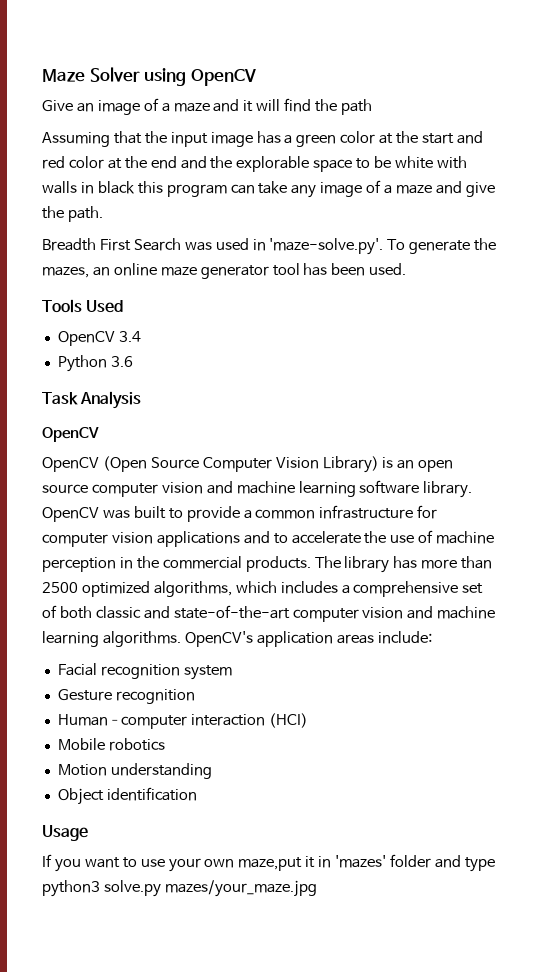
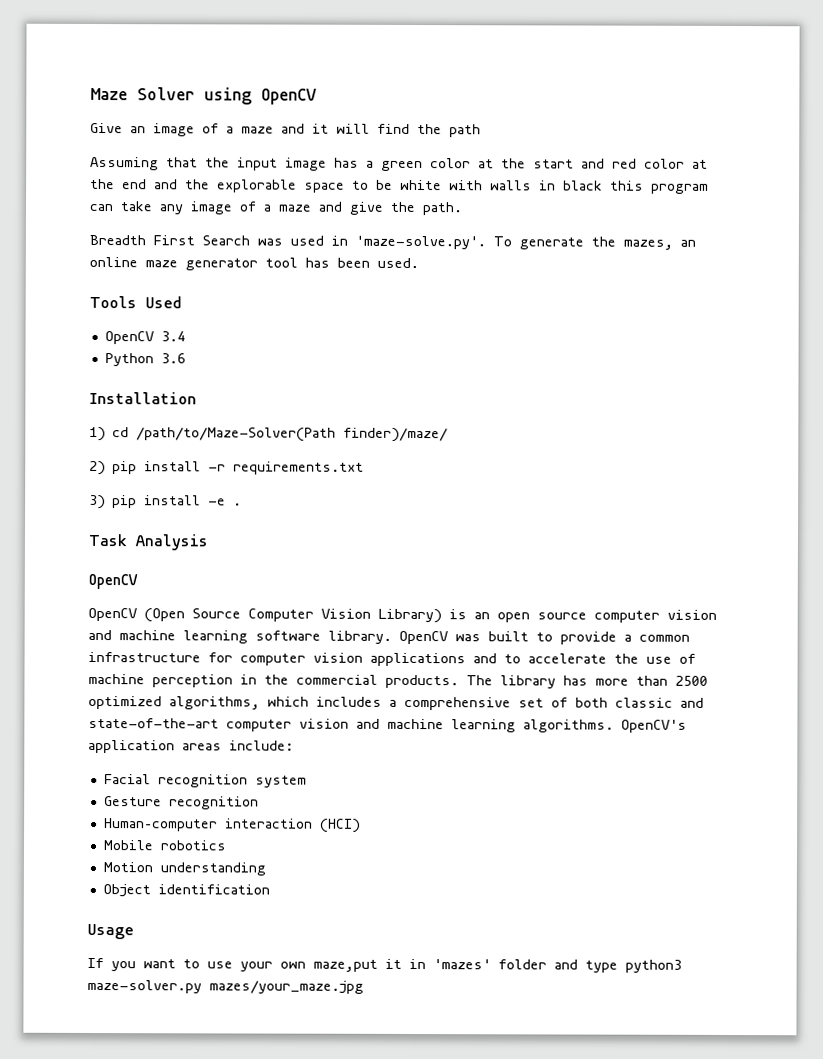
(133, 361) none -> [89,391,197,405] [89,426,449,443] [89,460,365,476] [89,494,243,510] // Installation // 1) cd /path/to/Maze-Solver(Path finder)/maze/ // 2) pip install -r requirements.txt // 3) pip install -e .
[103,880,161,897] solve.py -> [87,979,202,994] maze-solver.py

